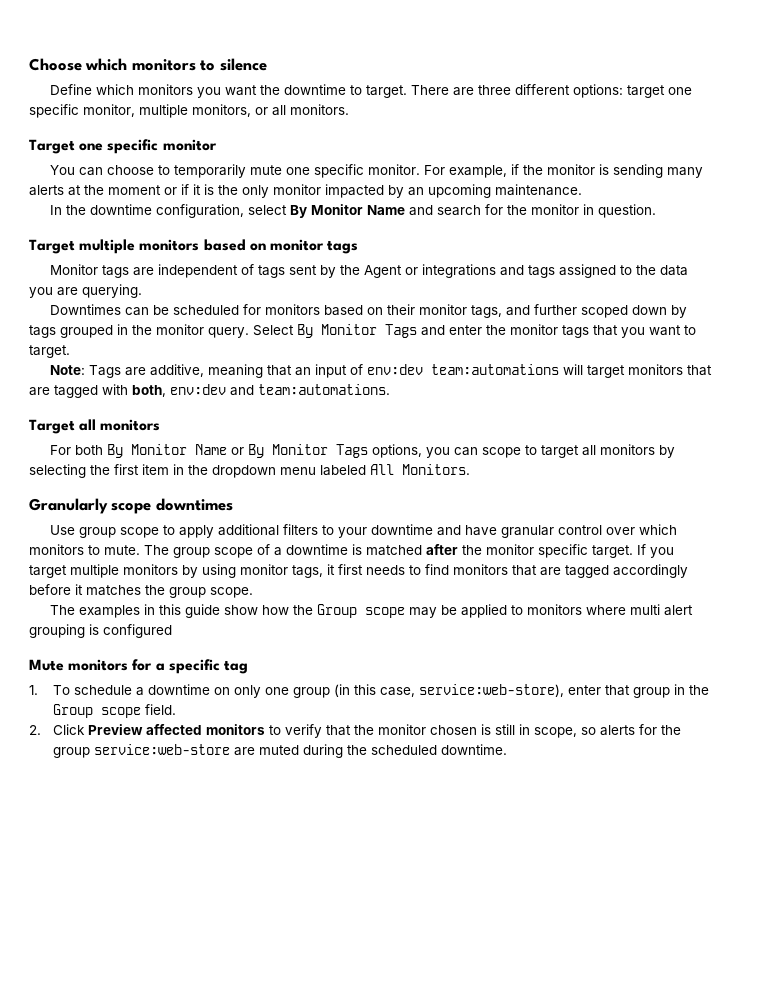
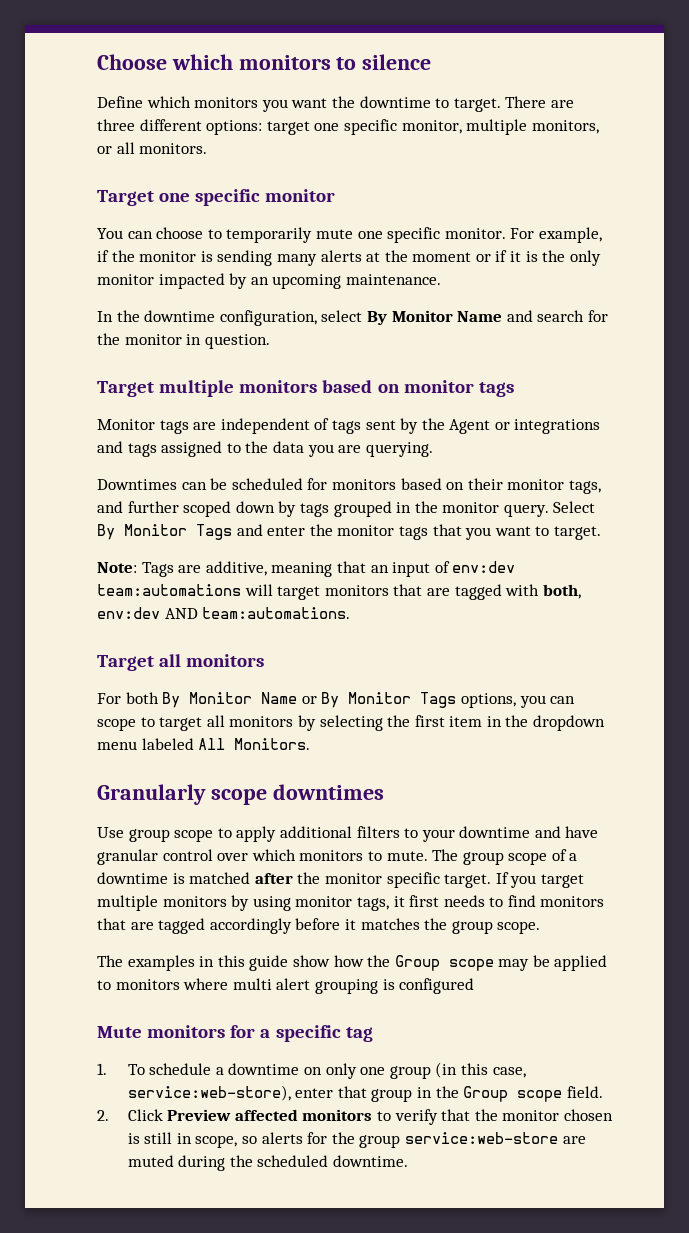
[230,385,254,396] and -> [164,608,198,619] AND

